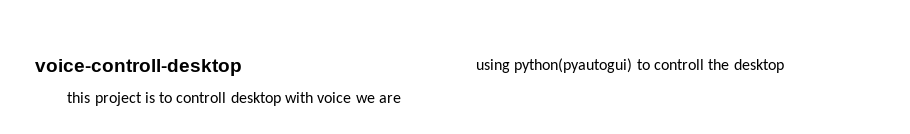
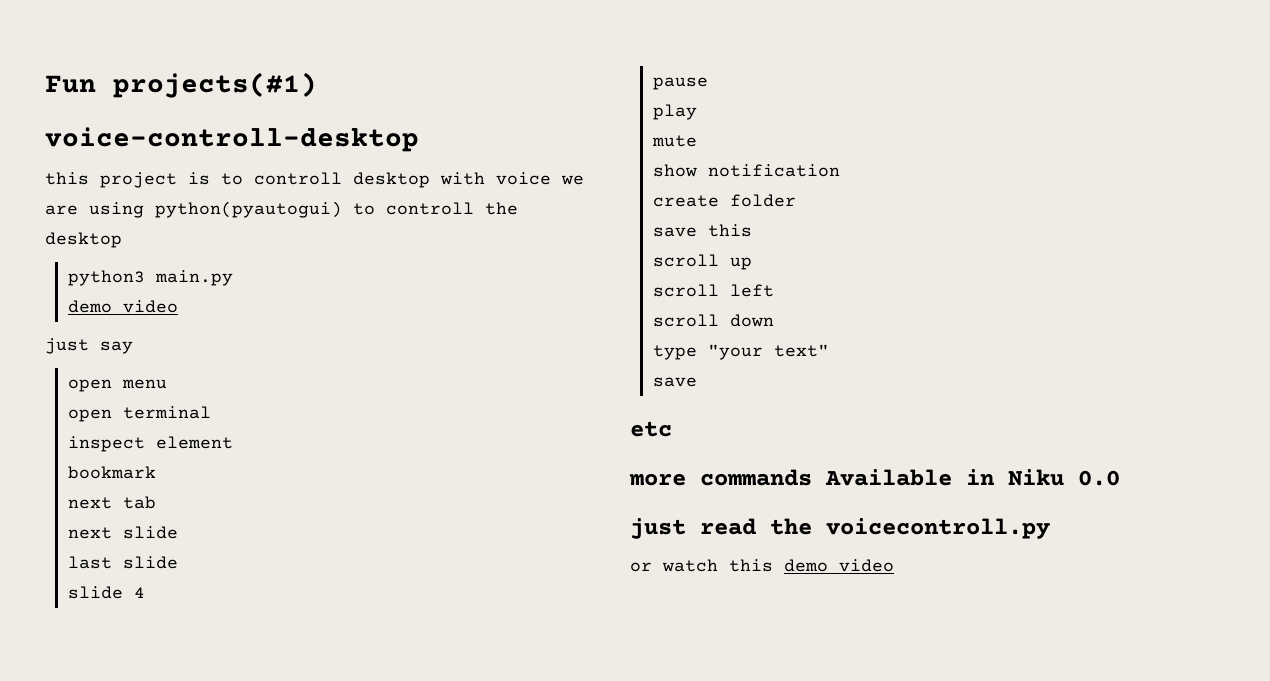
(35, 67) none -> [45,72,317,98] Fun projects(#1) //
(784, 66) none -> [67,270,233,286] [67,300,178,313] [45,338,133,354] [67,379,167,392] [67,406,211,422] [67,436,233,452] [67,466,156,479] [67,496,156,509] [67,526,178,539] [67,556,178,569] [67,586,145,599] [652,77,708,90] [652,104,697,120] [651,135,697,147] [652,164,840,177] [652,194,796,207] [652,224,752,237] [652,254,752,270] [652,284,774,297] [652,314,774,327] [652,344,829,360] [652,377,697,387] [630,421,672,437] [629,469,1120,486] [630,518,1050,539] [630,559,894,572] // python3 main.py // demo video // just say // open menu // open terminal // inspect element // bookmark // next tab // next slide // last slide // slide 4 // pause // play // mute // show notification // create folder // save this // scroll up // scroll left // scroll down // type "your text" // save // etc // more commands Available in Niku 0.0 // just read the voicecontroll.py // or watch this demo video

